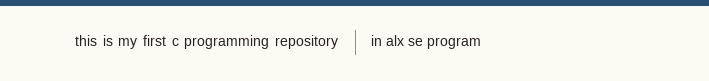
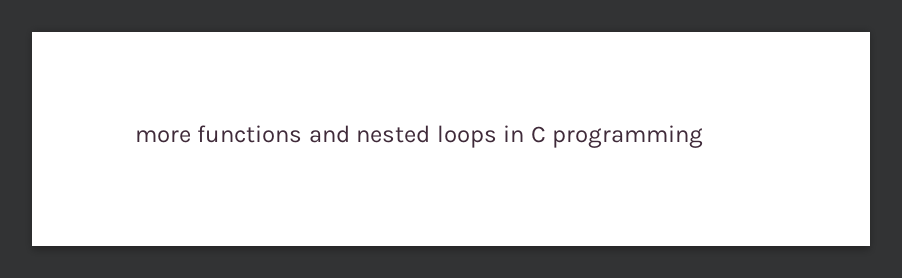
[75,35,481,49] this is my first c programming repository in alx se program -> [135,125,704,148] more functions and nested loops in C programming

